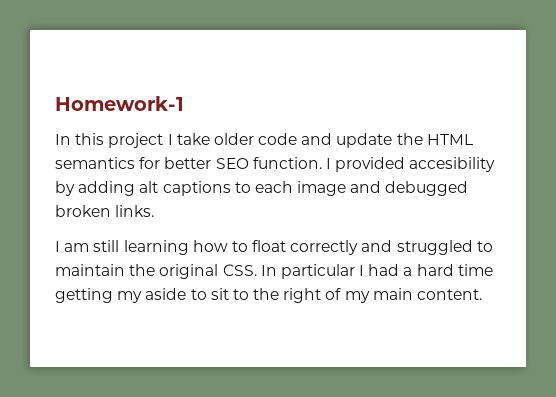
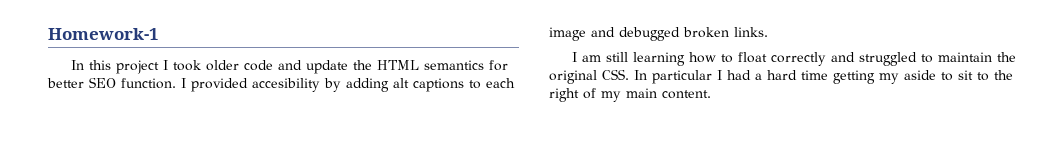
[176,133,210,145] take -> [173,60,202,71] took

